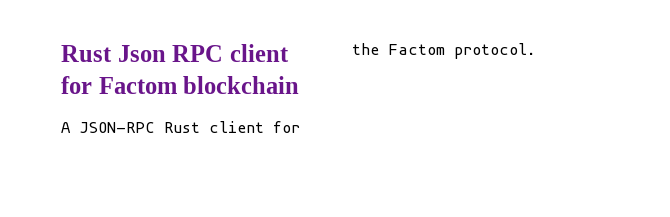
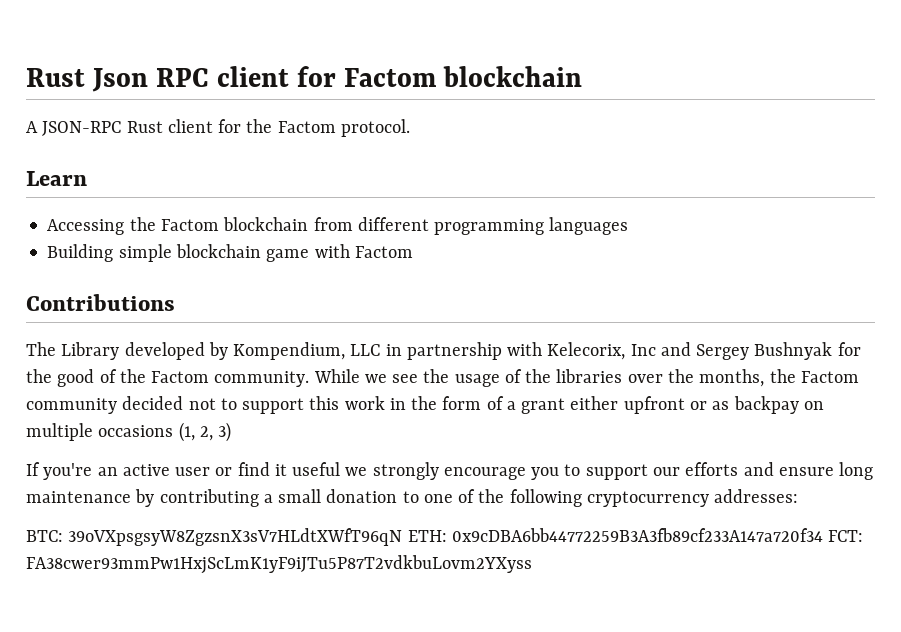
(536, 51) none -> [26,171,87,186] [47,217,629,235] [47,244,413,262] [26,294,175,311] [26,342,861,360] [26,369,859,387] [26,396,824,414] [26,422,232,442] [26,462,874,480] [26,489,799,507] [26,528,864,546] [26,555,532,574] // Learn // Accessing the Factom blockchain from different programming languages // Building simple blockchain game with Factom // Contributions // The Library developed by Kompendium, LLC in partnership with Kelecorix, Inc and Sergey Bushnyak for the good of the Factom community. While we see the usage of the libraries over the months, the Factom community decided not to support this work in the form of a grant either upfront or as backpay on multiple occasions (1, 2, 3) // If you're an active user or find it useful we strongly encourage you to support our efforts and ensure long maintenance by contributing a small donation to one of the following cryptocurrency addresses: // BTC: 39oVXpsgsyW8ZgzsnX3sV7HLdtXWfT96qN ETH: 0x9cDBA6bb44772259B3A3fb89cf233A147a720f34 FCT: FA38cwer93mmPw1HxjScLmK1yF9iJTu5P87T2vdkbuLovm2YXyss

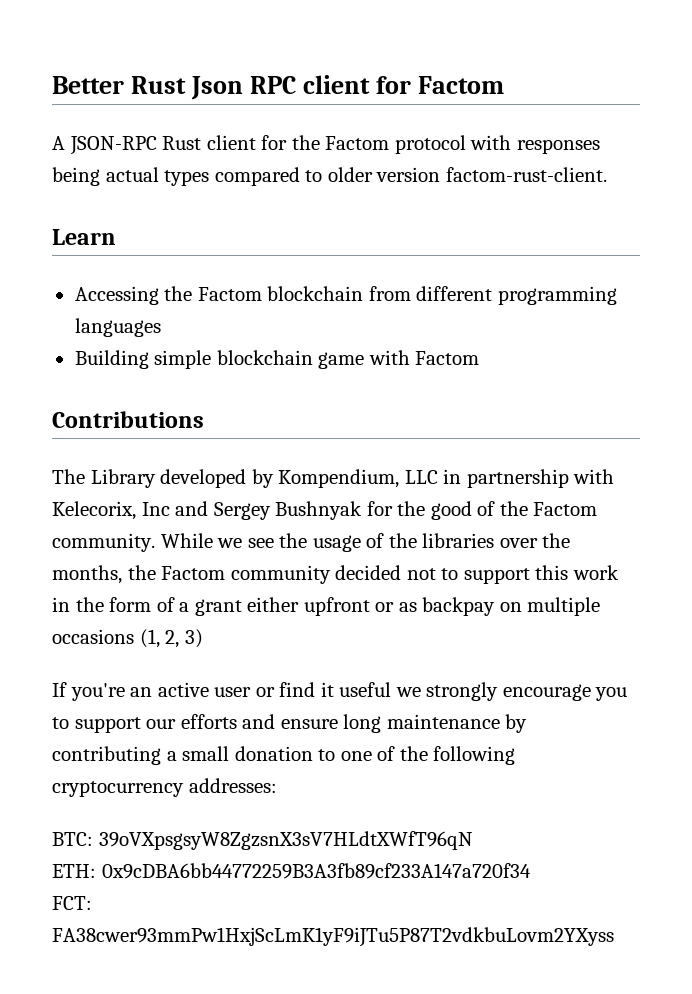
(26, 77) none -> [52,76,124,94] Better
[443,66,583,87] blockchain -> (505, 85) none
[340,119,410,137] protocol. -> [394,135,600,154] [52,167,607,186] protocol with responses being actual types compared to older version factom-rust-client.
(403, 537) none -> (473, 840) //
(823, 535) none -> (531, 871) //

